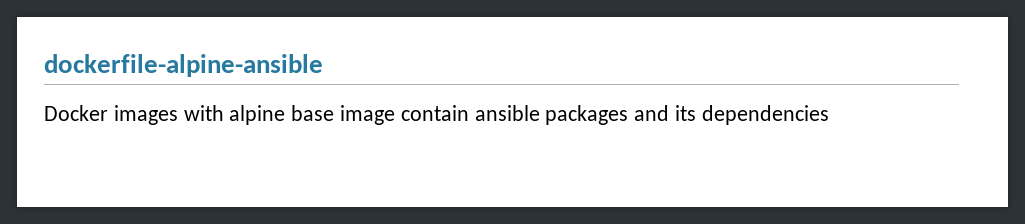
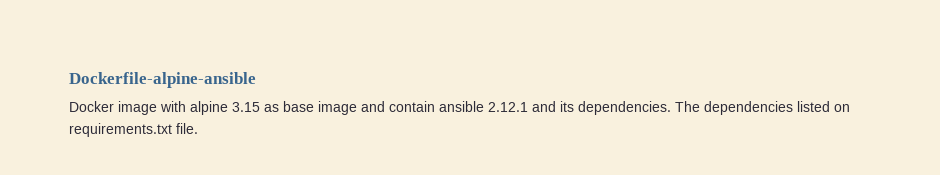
[44,54,323,77] dockerfile-alpine-ansible -> [69,72,256,88] Dockerfile-alpine-ansible
[113,105,178,125] images -> [118,101,157,115] image
(286, 115) none -> [232,102,279,112] 3.15 as
(396, 115) none -> [361,101,385,112] and
[545,105,629,125] packages -> [488,102,528,112] 2.12.1
[701,105,829,125] dependencies -> [578,101,850,115] [69,123,198,137] dependencies. The dependencies listed on requirements.txt file.

